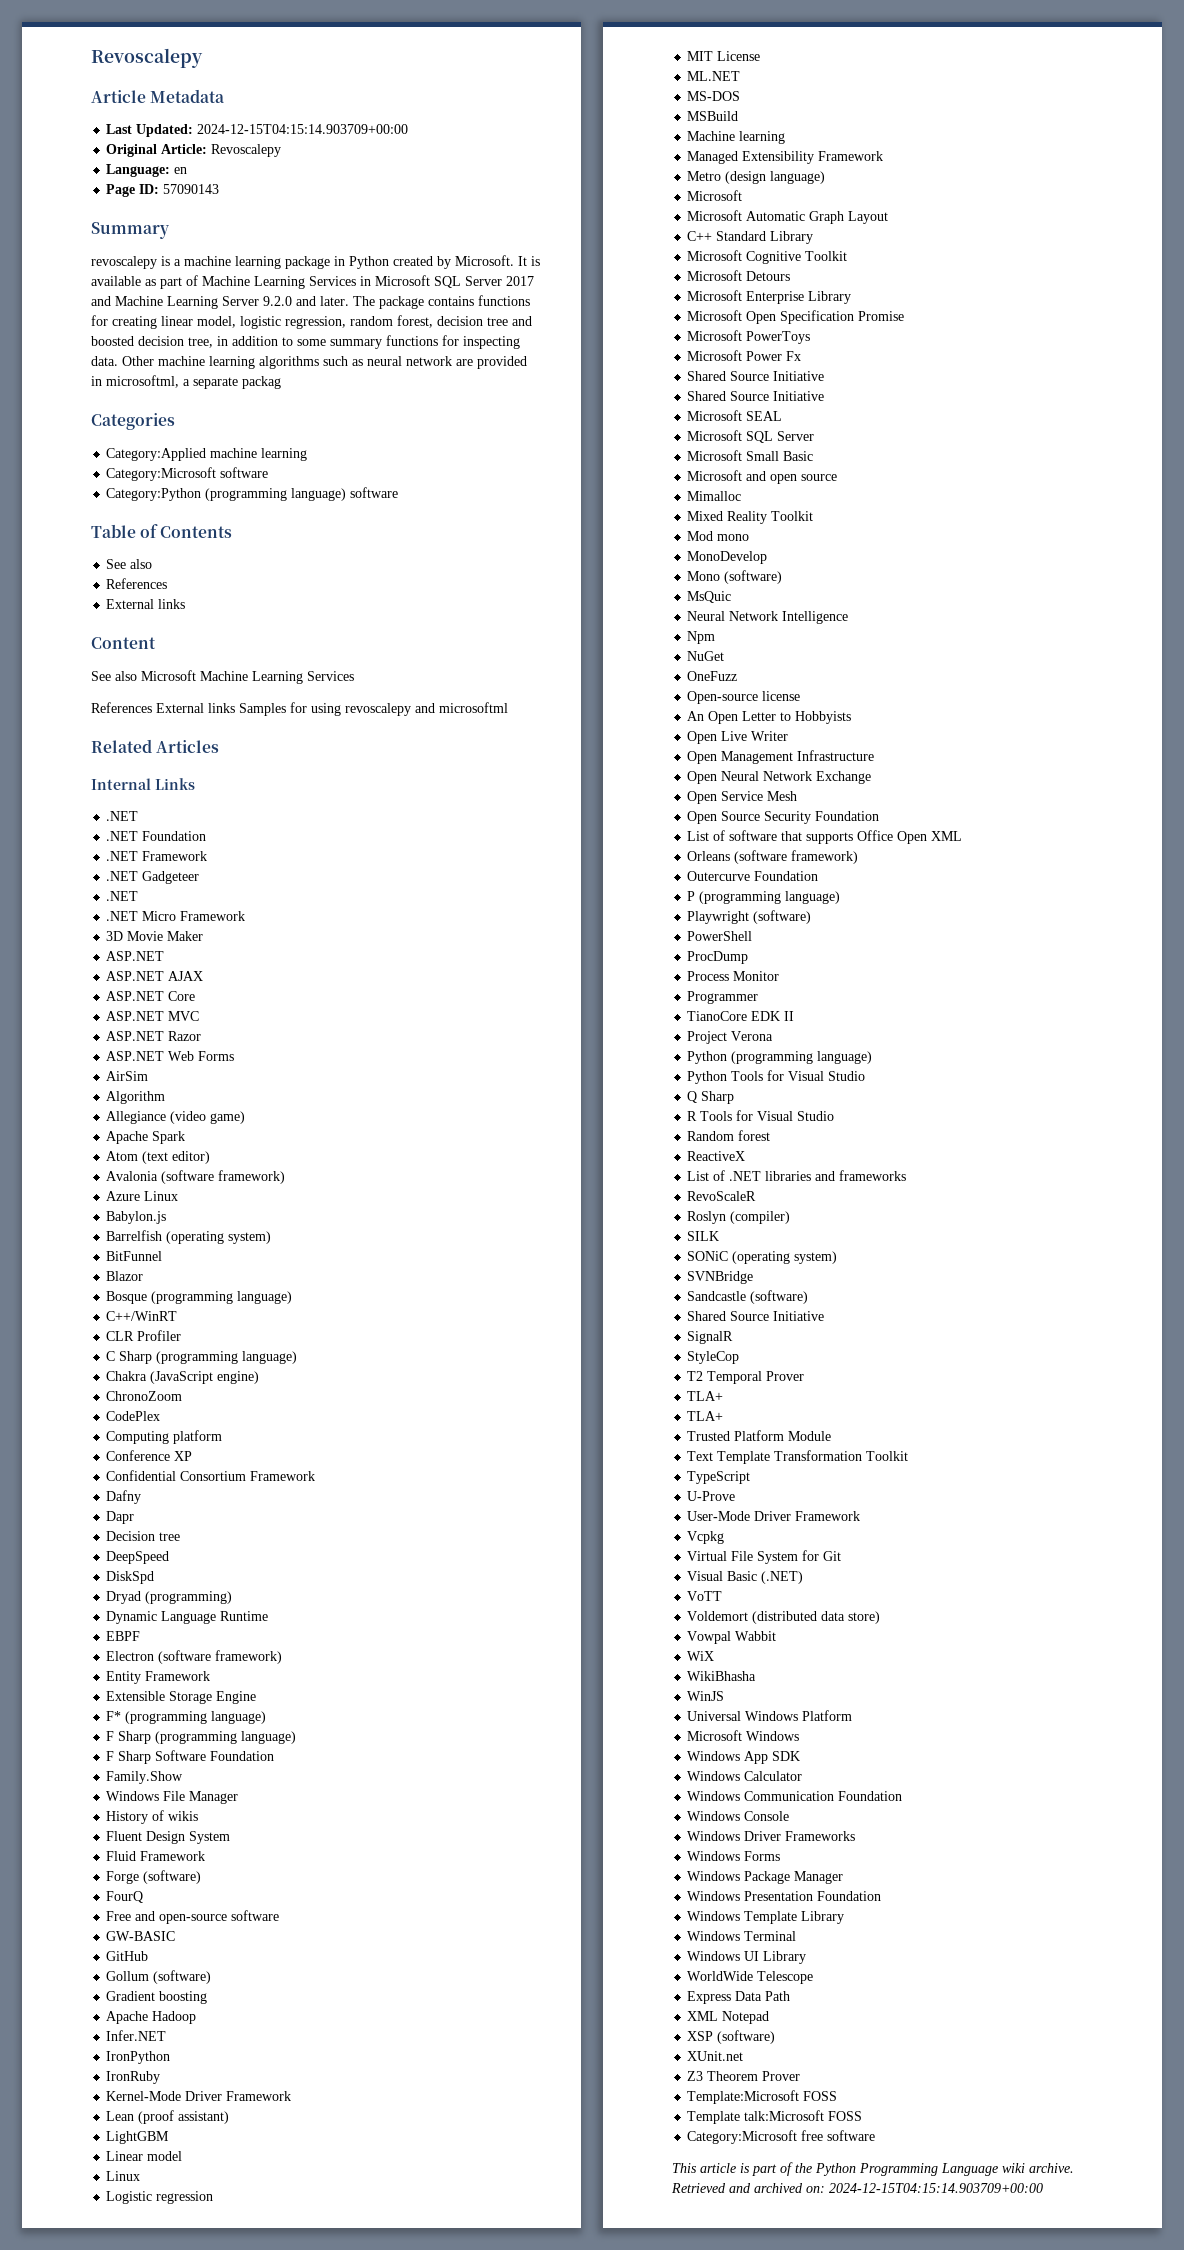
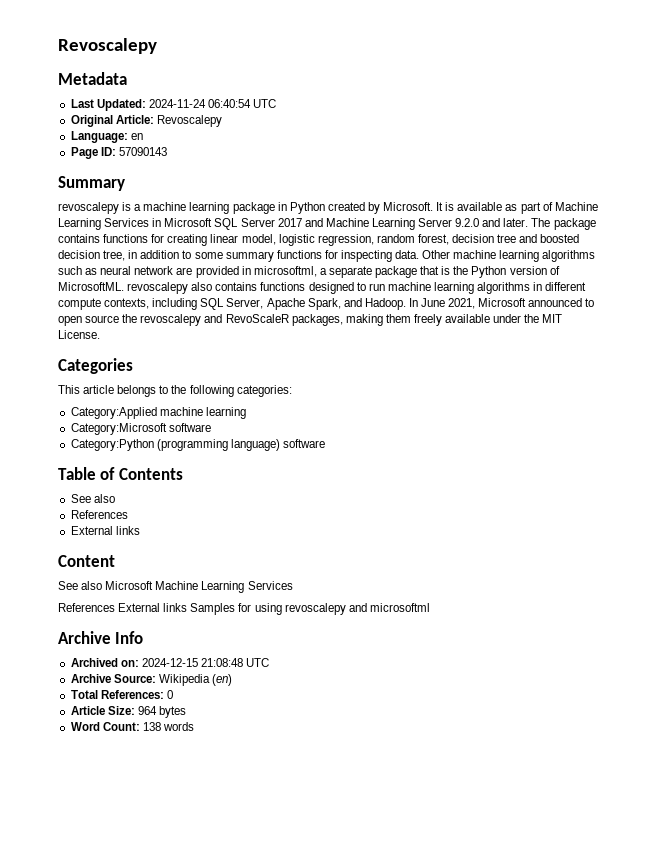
[91,48,203,68] [91,90,146,103] Revoscalepy // Article -> [58,38,157,54] Revoscalepy //
[197,124,409,134] 2024-12-15T04:15:14.903709+00:00 -> [148,99,277,108] 2024-11-24 06:40:54 UTC
[242,376,281,389] [91,413,175,430] packag // Categories -> [375,266,560,278] [58,282,587,294] [58,298,595,310] [58,314,563,326] [58,330,100,339] [58,358,133,374] [58,385,292,397] package that is the Python version of MicrosoftML. revoscalepy also contains functions designed to run machine learning algorithms in different compute contexts, including SQL Server, Apache Spark, and Hadoop. In June 2021, Microsoft announced to open source the revoscalepy and RevoScaleR packages, making them freely available under the MIT License. // Categories // This article belongs to the following categories:
[91,739,220,753] [91,778,195,790] [106,811,139,821] [106,831,207,841] [106,851,208,861] [106,871,200,884] [106,891,139,901] [106,911,246,921] [106,931,204,941] [106,951,165,961] [106,971,204,981] [106,991,196,1001] [106,1011,200,1021] [106,1031,202,1041] [106,1051,235,1061] [106,1071,149,1081] [106,1091,166,1104] [106,1111,246,1124] [106,1131,186,1144] [106,1151,211,1164] [106,1170,286,1184] [106,1191,179,1201] [106,1211,167,1224] [106,1230,272,1244] [106,1251,163,1261] [106,1271,144,1281] [106,1291,293,1304] [106,1311,178,1321] [106,1330,182,1341] [106,1351,298,1364] [106,1371,260,1384] [106,1391,183,1401] [106,1411,161,1421] [106,1430,223,1444] [106,1450,193,1461] [106,1470,316,1481] [106,1490,142,1504] [106,1511,135,1524] [106,1531,181,1541] [106,1551,170,1564] [106,1571,155,1584] [106,1591,233,1604] [106,1611,269,1624] [106,1631,141,1641] [106,1650,283,1664] [106,1671,211,1684] [106,1691,257,1704] [106,1711,267,1724] [106,1731,297,1744] [106,1750,275,1764] [106,1771,184,1784] [106,1791,239,1804] [106,1810,199,1824] [106,1831,231,1844] [106,1851,206,1861] [106,1870,202,1884] [106,1891,144,1903] [106,1910,280,1924] [106,1931,176,1941] [106,1951,149,1961] [106,1970,212,1984] [106,1991,208,2004] [106,2011,197,2024] [106,2030,167,2041] [106,2051,171,2064] [106,2071,161,2084] [106,2091,292,2101] [106,2110,230,2124] [106,2131,170,2144] [106,2151,183,2161] [106,2171,141,2181] [106,2191,214,2204] [687,51,761,61] [687,71,741,81] [687,91,741,101] [687,111,739,121] [687,131,786,144] [687,151,884,164] [687,171,826,184] [687,190,743,201] [687,210,889,224] [687,231,814,244] [687,250,848,264] [687,270,791,281] [687,290,852,304] [687,310,905,324] [687,330,811,344] [687,350,802,361] [687,371,825,381] [687,391,825,401] [687,410,783,421] [687,430,815,443] [687,450,814,461] [687,470,838,484] [687,491,742,501] [687,511,814,524] [687,531,750,541] [687,551,768,564] [687,570,783,584] [687,591,732,603] [687,611,849,624] [687,631,716,644] [687,651,725,661] [687,671,738,681] [687,691,801,704] [687,711,852,724] [687,731,789,744] [687,750,875,764] [687,771,872,784] [687,791,798,804] [687,811,880,824] [687,830,963,844] [687,850,859,864] [687,871,819,881] [687,891,841,904] [687,910,812,924] [687,931,753,941] [687,951,749,964] [687,971,780,981] [687,991,759,1004] [687,1011,795,1021] [687,1031,774,1044] [687,1051,873,1064] [687,1070,866,1084] [687,1091,735,1104] [687,1110,835,1121] [687,1130,771,1141] [687,1151,746,1161] [687,1170,907,1181] [687,1191,757,1201] [687,1211,791,1224] [687,1231,720,1241] [687,1251,838,1264] [687,1271,754,1284] [687,1290,809,1304] [687,1311,825,1321] [687,1331,734,1344] [687,1351,740,1364] [687,1371,805,1384] [687,1391,724,1401] [687,1411,724,1421] [687,1430,832,1441] [687,1450,909,1464] [687,1471,751,1484] [687,1491,736,1501] [687,1511,861,1521] [687,1531,725,1544] [687,1550,842,1564] [687,1571,804,1584] [687,1591,723,1601] [687,1611,881,1624] [687,1631,777,1644] [687,1651,715,1661] [687,1671,757,1681] [687,1691,725,1701] [687,1710,853,1721] [687,1730,800,1741] [687,1751,801,1764] [687,1771,803,1781] [687,1791,903,1801] [687,1811,790,1821] [687,1831,856,1841] [687,1851,781,1861] [687,1871,844,1884] [687,1891,882,1901] [687,1911,845,1924] [687,1931,797,1941] [687,1951,807,1964] [687,1971,814,1984] [687,1991,791,2004] [687,2011,770,2024] [687,2030,776,2044] [687,2051,744,2061] [687,2071,801,2081] [687,2090,838,2104] [687,2110,863,2124] [687,2130,876,2144] [672,2162,1074,2176] [671,2183,1043,2193] Related Articles // Internal Links // .NET // .NET Foundation // .NET Framework // .NET Gadgeteer // .NET // .NET Micro Framework // 3D Movie Maker // ASP.NET // ASP.NET AJAX // ASP.NET Core // ASP.NET MVC // ASP.NET Razor // ASP.NET Web Forms // AirSim // Algorithm // Allegiance (video game) // Apache Spark // Atom (text editor) // Avalonia (software framework) // Azure Linux // Babylon.js // Barrelfish (operating system) // BitFunnel // Blazor // Bosque (programming language) // C++/WinRT // CLR Profiler // C Sharp (programming language) // Chakra (JavaScript engine) // ChronoZoom // CodePlex // Computing platform // Conference XP // Confidential Consortium Framework // Dafny // Dapr // Decision tree // DeepSpeed // DiskSpd // Dryad (programming) // Dynamic Language Runtime // EBPF // Electron (software framework) // Entity Framework // Extensible Storage Engine // F* (programming language) // F Sharp (programming language) // F Sharp Software Foundation // Family.Show // Windows File Manager // History of wikis // Fluent Design System // Fluid Framework // Forge (software) // FourQ // Free and open-source software // GW-BASIC // GitHub // Gollum (software) // Gradient boosting // Apache Hadoop // Infer.NET // IronPython // IronRuby // Kernel-Mode Driver Framework // Lean (proof assistant) // LightGBM // Linear model // Linux // Logistic regression // MIT License // ML.NET // MS-DOS // MSBuild // Machine learning // Managed Extensibility Framework // Metro (design language) // Microsoft // Microsoft Automatic Graph Layout // C++ Standard Library // Microsoft Cognitive Toolkit // Microsoft Detours // Microsoft Enterprise Library // Microsoft Open Specification Promise // Microsoft PowerToys // Microsoft Power Fx // Shared Source Initiative // Shared Source Initiative // Microsoft SEAL // Microsoft SQL Server // Microsoft Small Basic // Microsoft and open source // Mimalloc // Mixed Reality Toolkit // Mod mono // MonoDevelop // Mono (software) // MsQuic // Neural Network Intelligence // Npm // NuGet // OneFuzz // Open-source license // An Open Letter to Hobbyists // Open Live Writer // Open Management Infrastructure // Open Neural Network Exchange // Open Service Mesh // Open Source Security Foundation // List of software that supports Office Open XML // Orleans (software framework) // Outercurve Foundation // P (programming language) // Playwright (software) // PowerShell // ProcDump // Process Monitor // Programmer // TianoCore EDK II // Project Verona // Python (programming language) // Python Tools for Visual Studio // Q Sharp // R Tools for Visual Studio // Random forest // ReactiveX // List of .NET libraries and frameworks // RevoScaleR // Roslyn (compiler) // SILK // SONiC (operating system) // SVNBridge // Sandcastle (software) // Shared Source Initiative // SignalR // StyleCop // T2 Temporal Prover // TLA+ // TLA+ // Trusted Platform Module // Text Template Transformation Toolkit // TypeScript // U-Prove // User-Mode Driver Framework // Vcpkg // Virtual File System for Git // Visual Basic (.NET) // VoTT // Voldemort (distributed data store) // Vowpal Wabbit // WiX // WikiBhasha // WinJS // Universal Windows Platform // Microsoft Windows // Windows App SDK // Windows Calculator // Windows Communication Foundation // Windows Console // Windows Driver Frameworks // Windows Forms // Windows Package Manager // Windows Presentation Foundation // Windows Template Library // Windows Terminal // Windows UI Library // WorldWide Telescope // Express Data Path // XML Notepad // XSP (software) // XUnit.net // Z3 Theorem Prover // Template:Microsoft FOSS // Template talk:Microsoft FOSS // Category:Microsoft free software // This article is part of the Python Programming Language wiki archive. Retrieved and archived on: 2024-12-15T04:15:14.903709+00:00 -> [58,631,144,644] [70,658,270,667] [70,674,232,686] [70,690,173,699] [70,706,186,718] [70,722,194,731] Archive Info // Archived on: 2024-12-15 21:08:48 UTC // Archive Source: Wikipedia (en) // Total References: 0 // Article Size: 964 bytes // Word Count: 138 words

